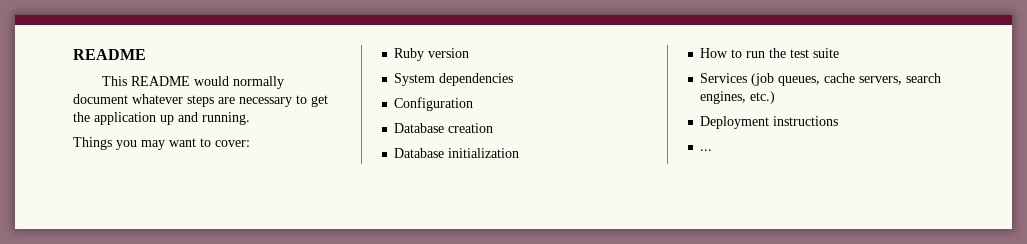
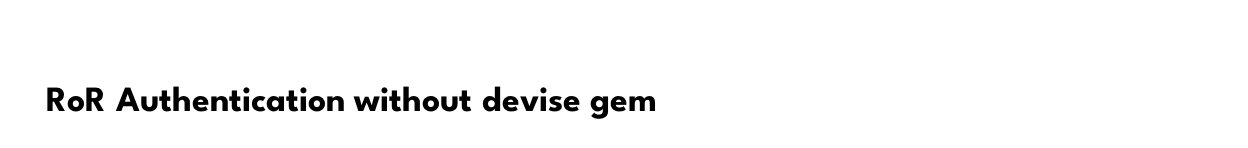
[73,49,146,60] [101,76,284,89] [73,94,328,107] [73,112,250,125] [73,137,250,150] [394,48,470,61] [394,73,514,86] [394,97,474,111] [394,123,494,133] [394,148,520,158] [700,48,840,58] [700,73,942,86] [700,91,776,104] [700,116,839,129] [700,149,713,151] README // This README would normally document whatever steps are necessary to get the application up and running. // Things you may want to cover: // Ruby version // System dependencies // Configuration // Database creation // Database initialization // How to run the test suite // Services (job queues, cache servers, search engines, etc.) // Deployment instructions // ... -> [46,86,658,119] RoR Authentication without devise gem

